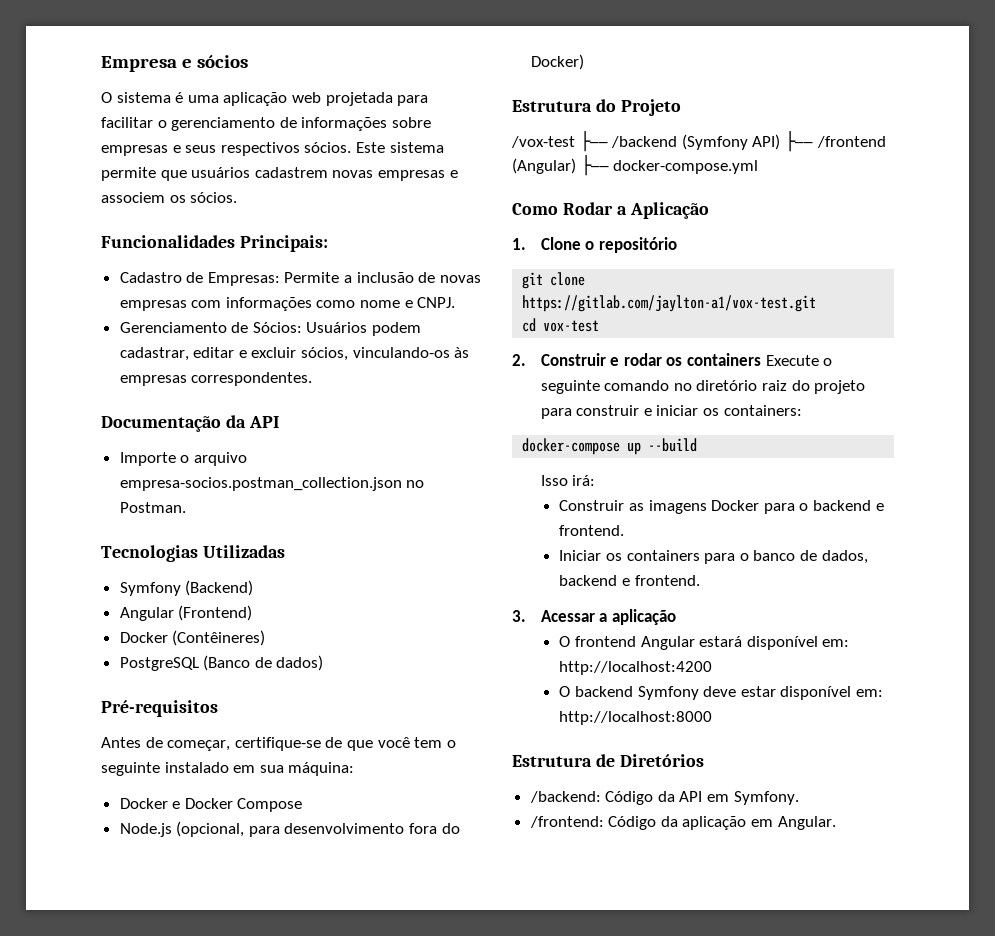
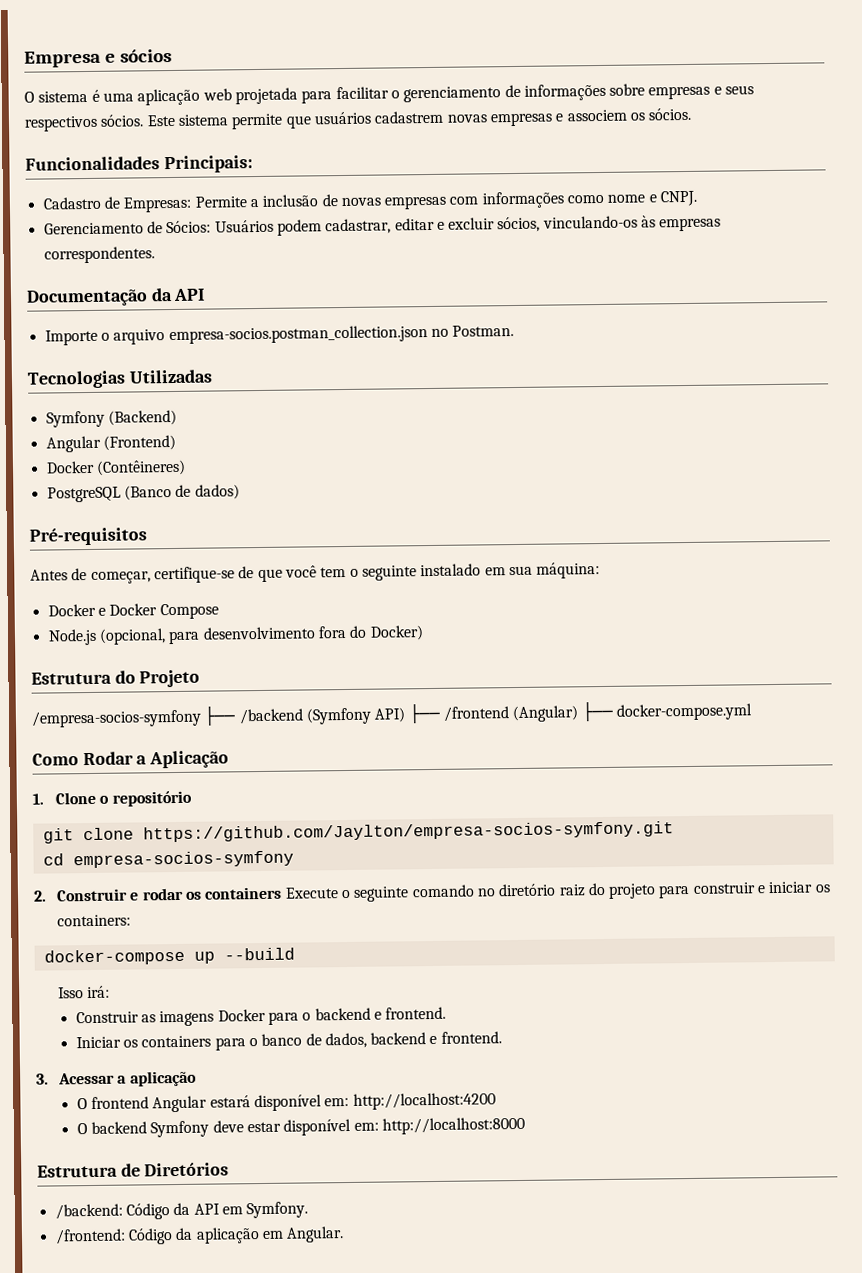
[511,136,575,148] /vox-test -> [31,709,202,728] /empresa-socios-symfony
[522,295,817,312] https://gitlab.com/jaylton-a1/vox-test.git -> [142,821,674,843] https://github.com/Jaylton/empresa-socios-symfony.git
[543,320,600,332] vox-test -> [72,850,294,869] empresa-socios-symfony

